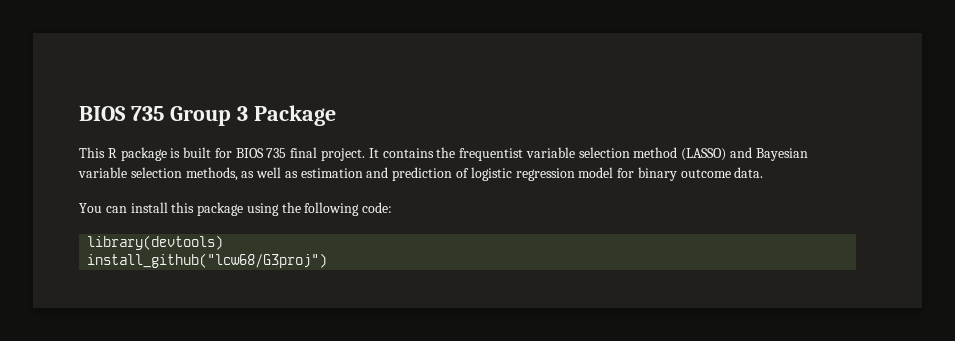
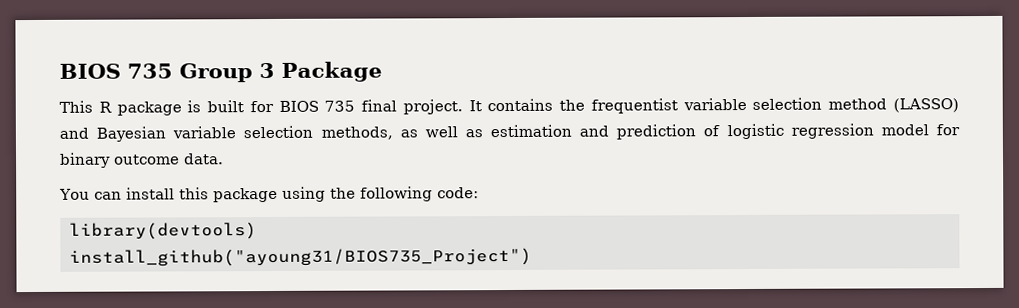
[87,253,328,268] install_github("lcw68/G3proj") -> [69,247,532,267] install_github("ayoung31/BIOS735_Project")

